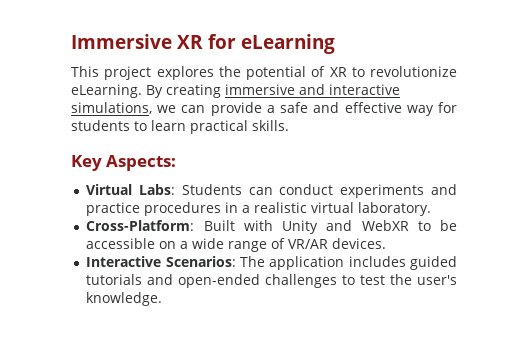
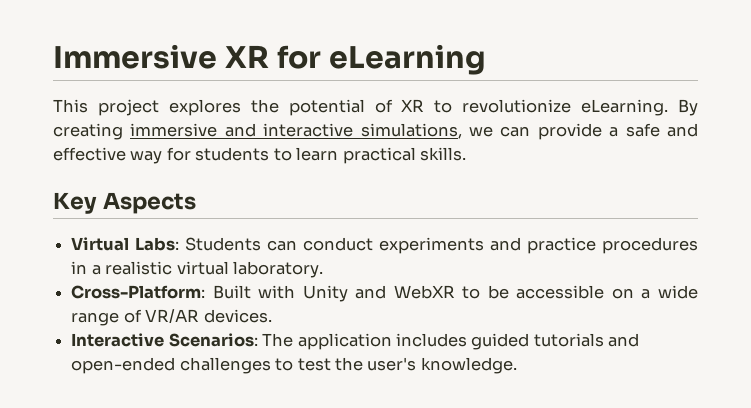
[106,155,177,171] Aspects: -> [102,192,196,214] Aspects

